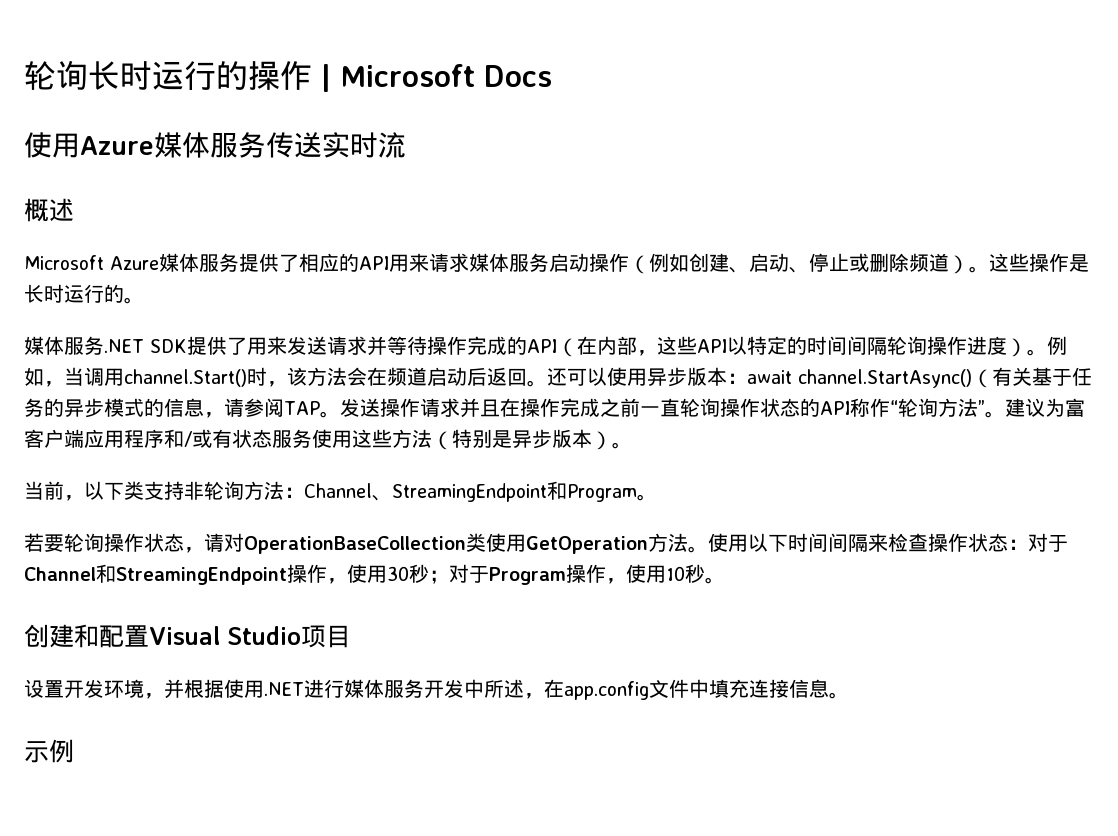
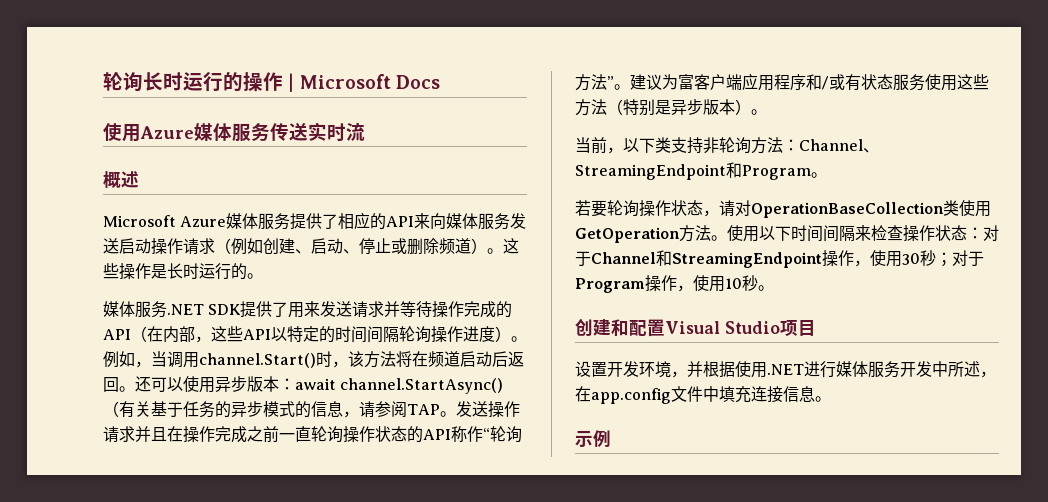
[389,253,549,272] 用来请求媒体服务 -> [414,213,527,230] [103,238,119,254] 来向媒体服务发送
(629, 262) none -> [183,238,215,255] 请求
[347,367,367,386] 会 -> [396,351,412,367] 将

